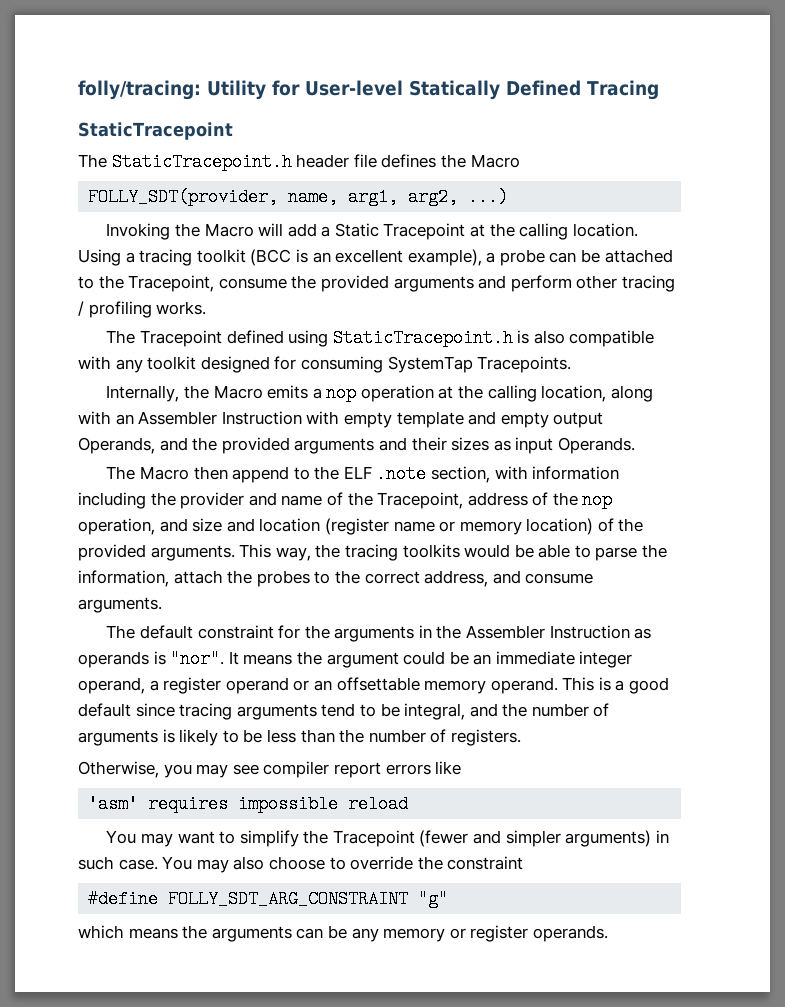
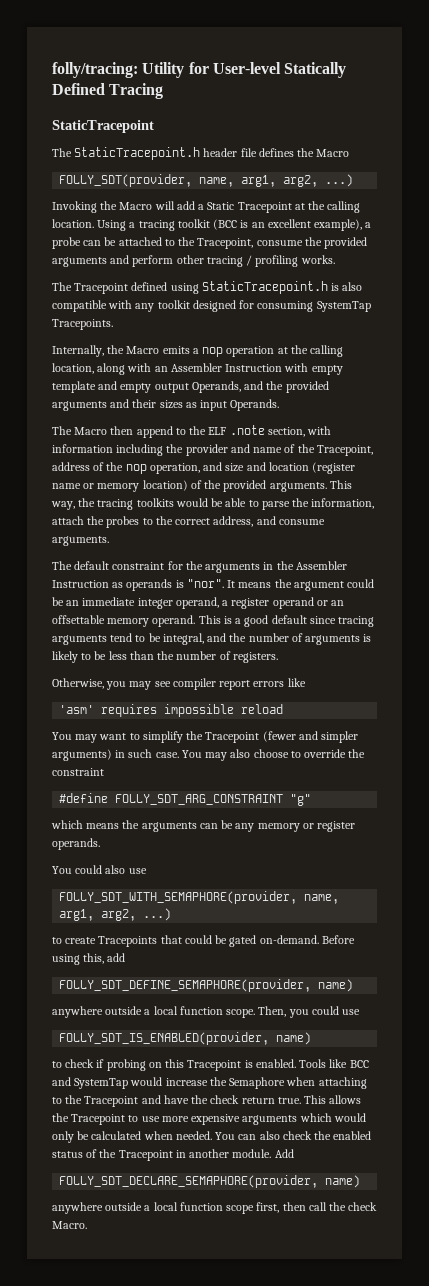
(608, 933) none -> [52,865,147,874] [59,891,340,904] [59,908,172,921] [52,935,355,947] [52,953,126,965] [59,979,354,992] [52,1006,361,1018] [59,1032,312,1045] [52,1059,369,1071] [52,1077,367,1089] [52,1095,362,1107] [52,1113,366,1125] [52,1131,372,1143] [52,1149,294,1161] [59,1175,361,1188] [52,1202,378,1214] [52,1221,87,1229] // You could also use // FOLLY_SDT_WITH_SEMAPHORE(provider, name, arg1, arg2, ...) // to create Tracepoints that could be gated on-demand. Before using this, add // FOLLY_SDT_DEFINE_SEMAPHORE(provider, name) // anywhere outside a local function scope. Then, you could use // FOLLY_SDT_IS_ENABLED(provider, name) // to check if probing on this Tracepoint is enabled. Tools like BCC and SystemTap would increase the Semaphore when attaching to the Tracepoint and have the check return true. This allows the Tracepoint to use more expensive arguments which would only be calculated when needed. You can also check the enabled status of the Tracepoint in another module. Add // FOLLY_SDT_DECLARE_SEMAPHORE(provider, name) // anywhere outside a local function scope first, then call the check Macro.

